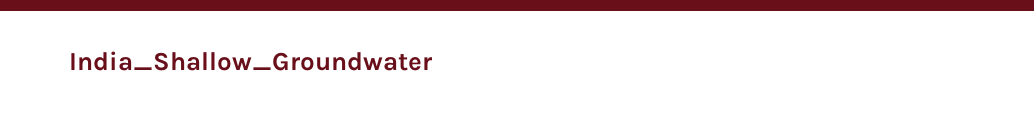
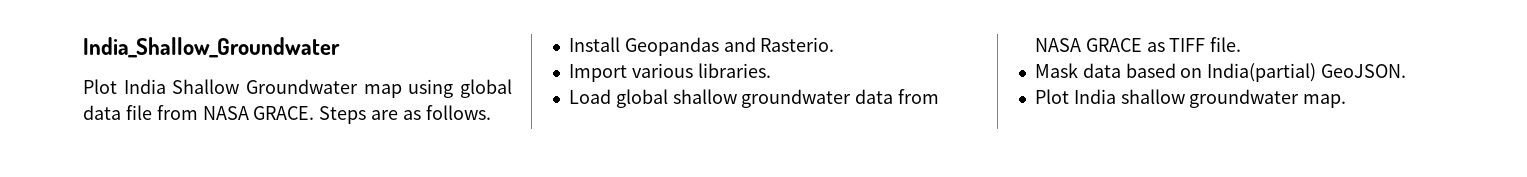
(433, 61) none -> [83,79,512,98] [83,105,491,124] [568,37,835,56] [568,63,771,82] [568,89,940,108] [1034,37,1242,52] [1034,63,1407,82] [1034,89,1347,108] // Plot India Shallow Groundwater map using global data file from NASA GRACE. Steps are as follows. // Install Geopandas and Rasterio. // Import various libraries. // Load global shallow groundwater data from NASA GRACE as TIFF file. // Mask data based on India(partial) GeoJSON. // Plot India shallow groundwater map.

